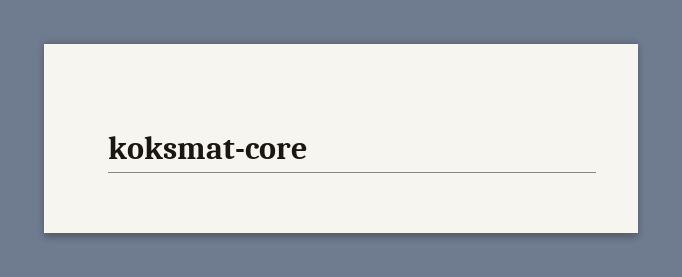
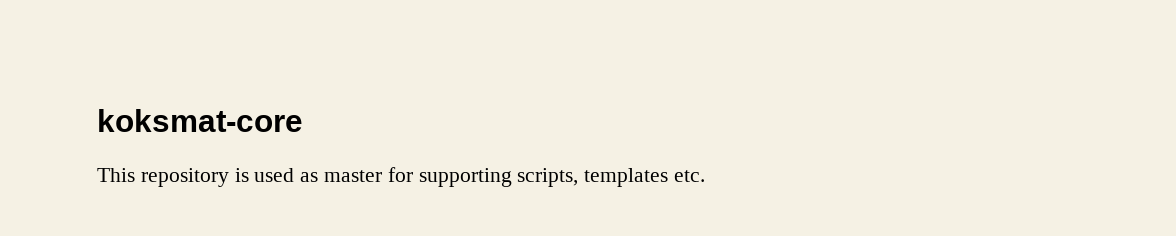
(307, 147) none -> [97,167,706,187] // This repository is used as master for supporting scripts, templates etc.

